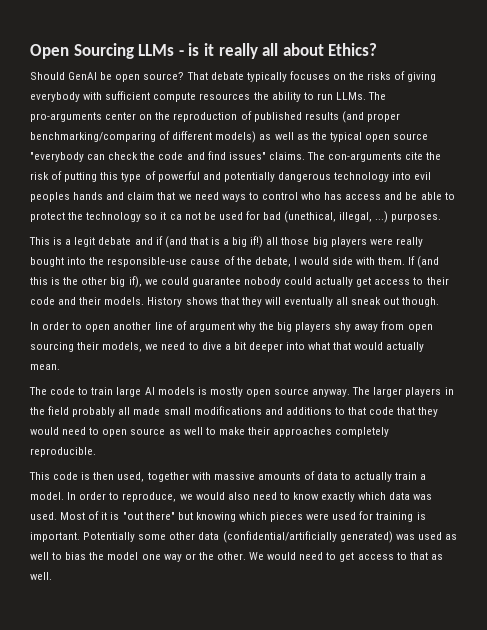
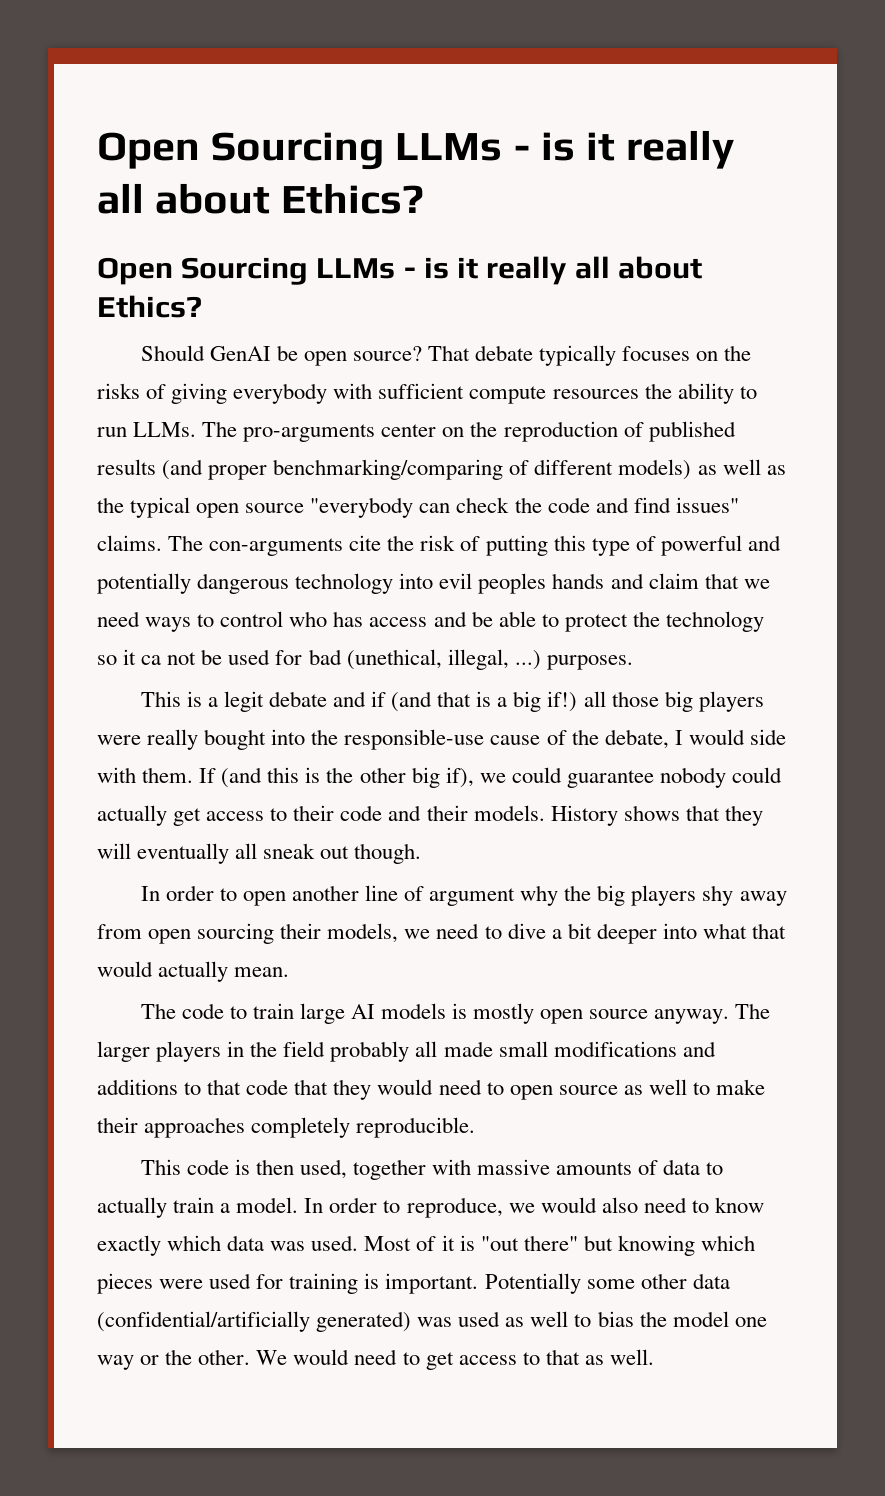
(378, 49) none -> [97,256,702,285] [97,295,202,318] // Open Sourcing LLMs - is it really all about Ethics?

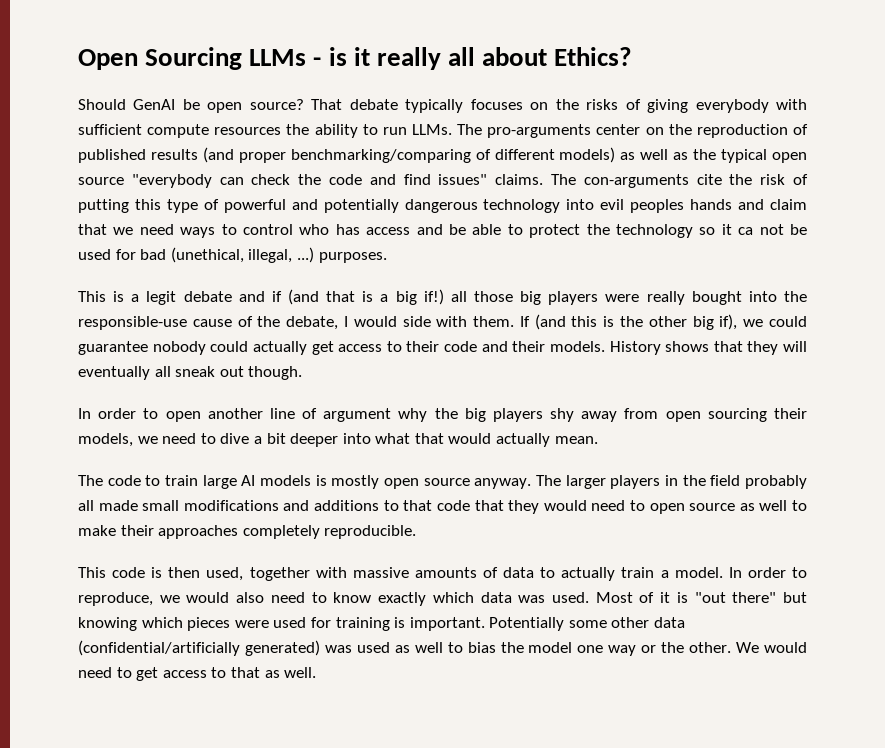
[97,256,702,285] [97,295,202,318] // Open Sourcing LLMs - is it really all about Ethics? -> (633, 56) none

